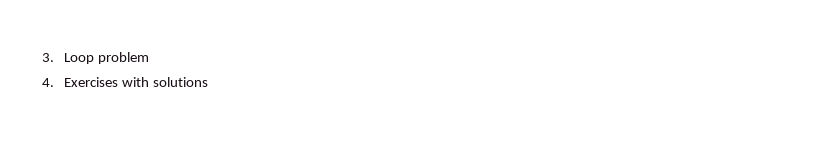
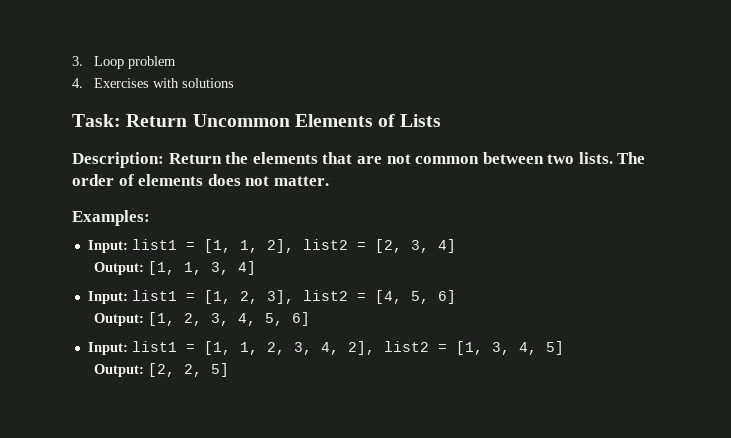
(209, 82) none -> [72,114,442,127] [72,152,646,168] [72,174,329,186] [72,210,150,226] [87,239,456,253] [93,261,256,275] [87,290,456,304] [93,312,310,326] [87,341,564,355] [93,363,229,377] // Task: Return Uncommon Elements of Lists // Description: Return the elements that are not common between two lists. The order of elements does not matter. // Examples: // Input: list1 = [1, 1, 2], list2 = [2, 3, 4] // Output: [1, 1, 3, 4] // Input: list1 = [1, 2, 3], list2 = [4, 5, 6] // Output: [1, 2, 3, 4, 5, 6] // Input: list1 = [1, 1, 2, 3, 4, 2], list2 = [1, 3, 4, 5] // Output: [2, 2, 5]

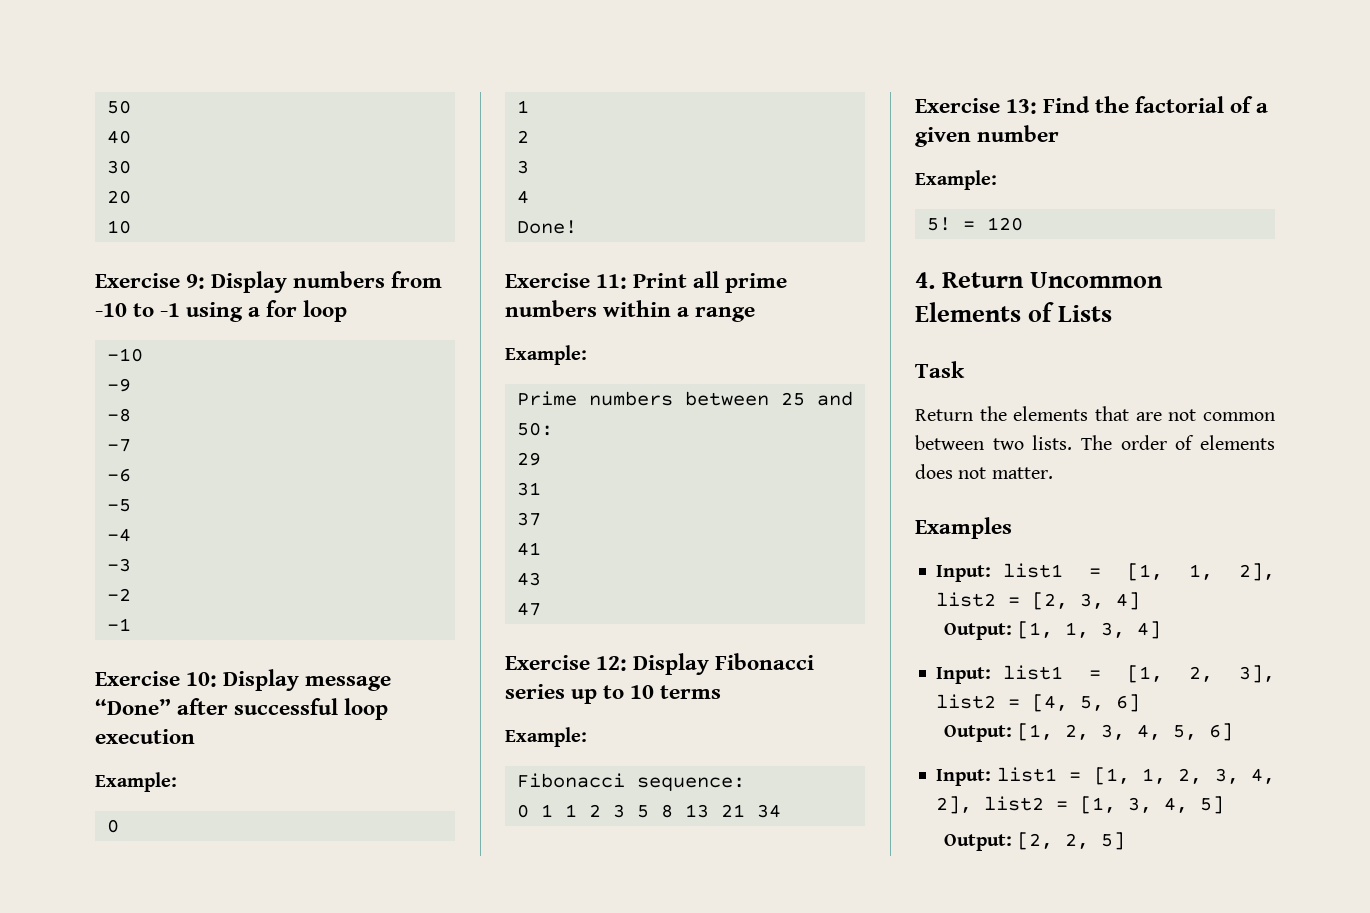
[72,56,176,69] [72,78,234,88] [72,114,121,127] 3. Loop problem // 4. Exercises with solutions // Task: -> [106,100,131,114] [106,130,131,144] [106,160,131,174] [106,190,131,204] [106,220,131,234] [95,271,443,293] [95,300,348,322] [106,348,143,362] [106,378,131,392] [106,408,131,422] [106,439,131,452] [106,468,131,482] [106,499,131,512] [106,528,131,542] [106,558,131,572] [106,588,131,601] [106,618,131,631] [95,669,392,691] [95,698,389,720] [95,729,195,744] [95,772,177,792] [106,819,119,833] [516,100,529,113] [516,130,529,143] [516,160,529,174] [516,190,529,204] [516,220,577,234] [505,271,788,293] [505,300,756,322] [505,345,587,365] [516,391,853,406] [516,422,553,436] [516,452,541,466] [516,482,541,496] [516,512,541,526] [516,542,541,556] [516,572,541,586] [516,602,541,616] [505,653,815,675] [505,684,722,704] [505,727,587,747] [516,773,745,791] [516,804,781,818] [915,96,1269,114] [915,125,1060,147] [915,170,997,190] [926,217,1023,231] [915,272,935,289] 50 // 40 // 30 // 20 // 10 // Exercise 9: Display numbers from -10 to -1 using a for loop // -10 // -9 // -8 // -7 // -6 // -5 // -4 // -3 // -2 // -1 // Exercise 10: Display message “Done” after successful loop execution // Example: // 0 // 1 // 2 // 3 // 4 // Done! // Exercise 11: Print all prime numbers within a range // Example: // Prime numbers between 25 and 50: // 29 // 31 // 37 // 41 // 43 // 47 // Exercise 12: Display Fibonacci series up to 10 terms // Example: // Fibonacci sequence: // 0 1 1 2 3 5 8 13 21 34 // Exercise 13: Find the factorial of a given number // Example: // 5! = 120 // 4.
[72,152,164,168] Description: -> [915,361,965,378] Task //
[72,210,150,226] Examples: -> [915,517,1012,539] Examples

